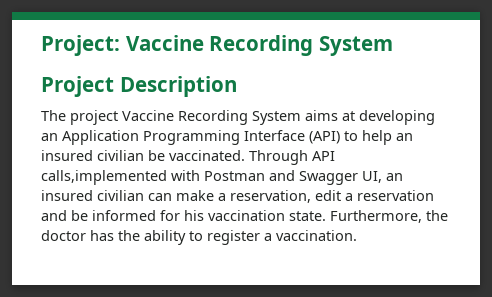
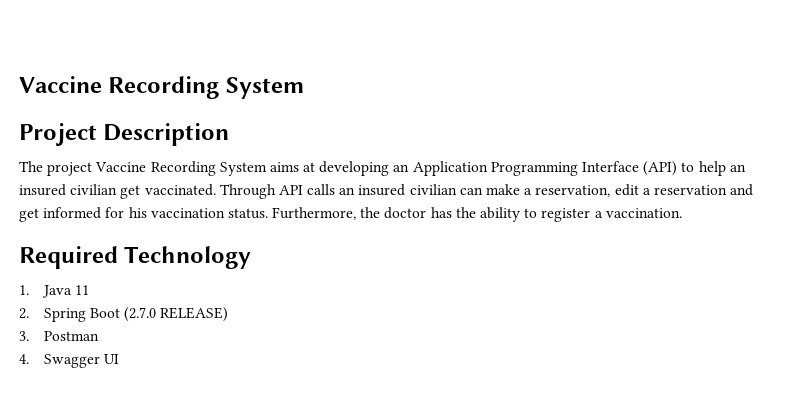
[41,35,120,56] Project: -> (19, 84) none
[148,150,165,161] be -> [120,185,141,199] get
[41,170,382,185] calls,implemented with Postman and Swagger UI, -> [307,184,336,195] calls
[71,210,88,221] be -> [19,208,39,222] get
[289,211,326,221] state. -> [227,208,268,219] status.
(357, 235) none -> [19,246,252,269] [19,285,89,298] [19,307,229,322] [19,331,99,341] [19,354,119,368] // Required Technology // 1. Java 11 // 2. Spring Boot (2.7.0 RELEASE) // 3. Postman // 4. Swagger UI

